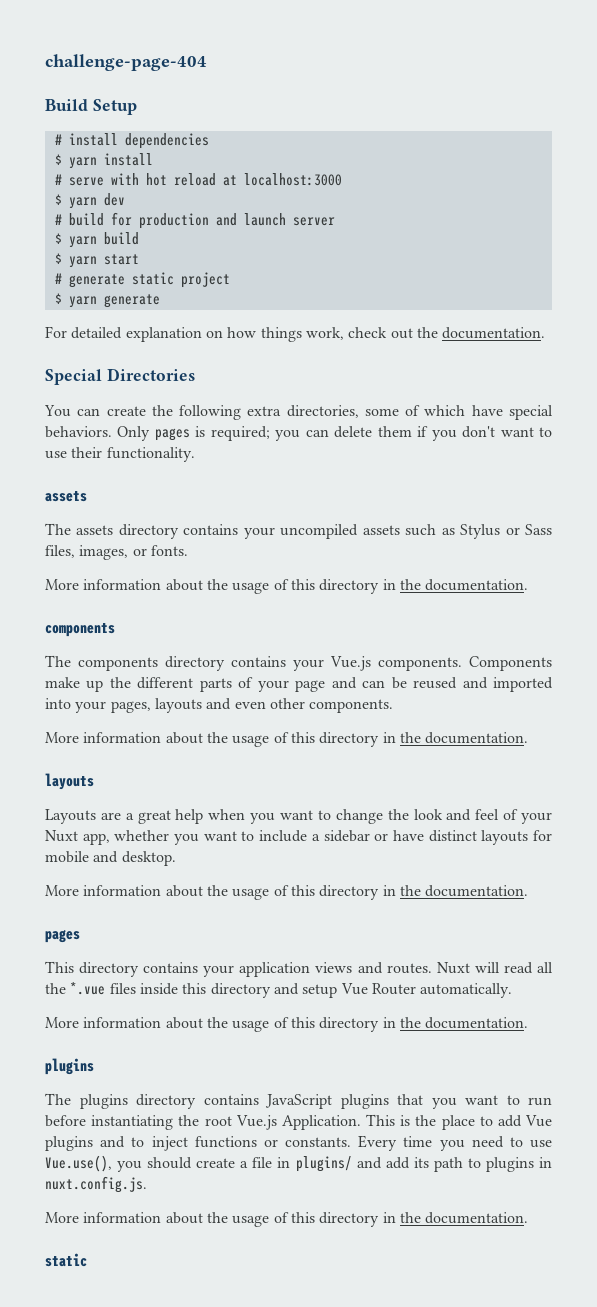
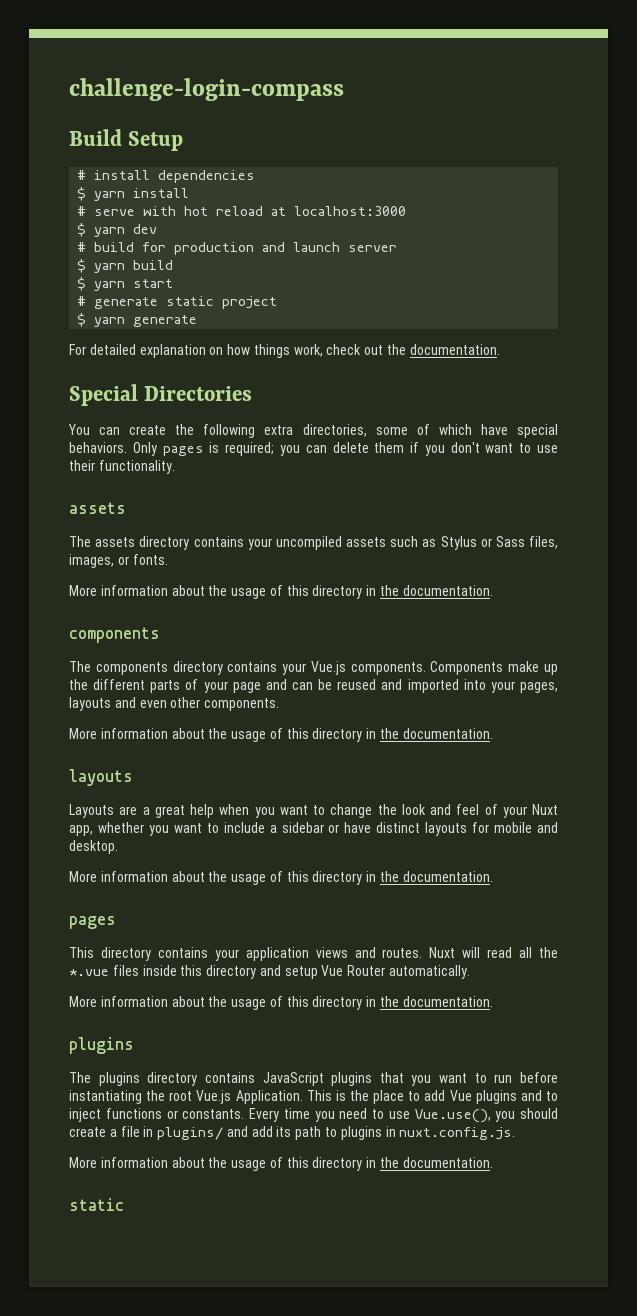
[45,54,207,71] challenge-page-404 -> [69,78,344,101] challenge-login-compass

